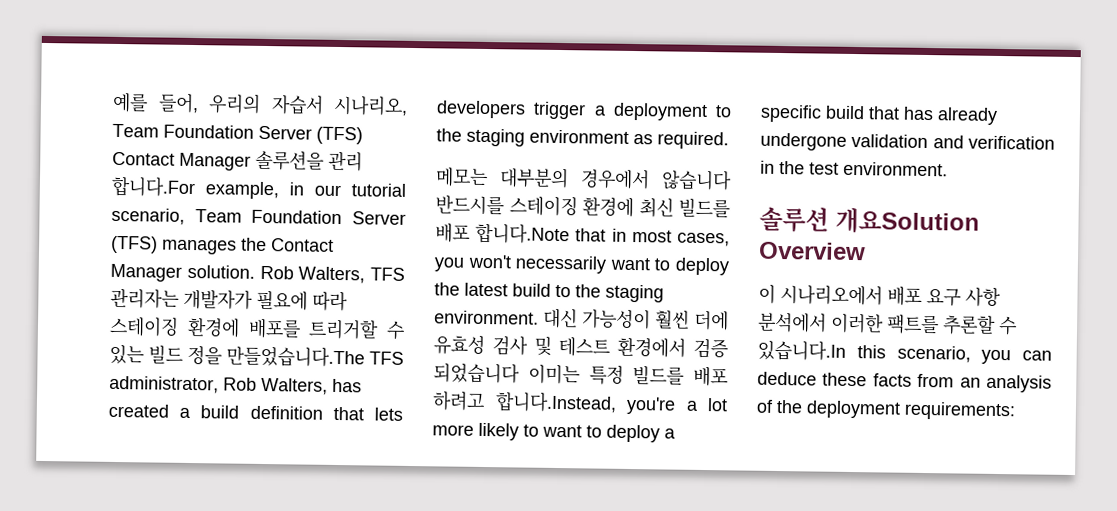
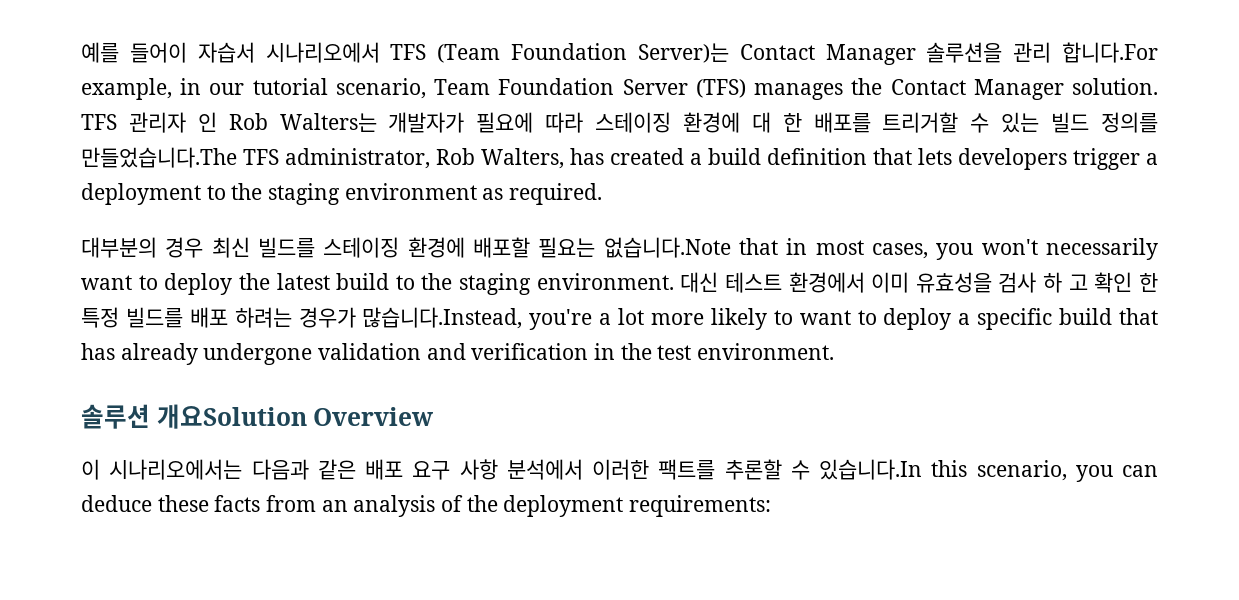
[157,93,408,116] [112,123,363,145] 들어, 우리의 자습서 시나리오, Team Foundation Server (TFS) -> [129,42,729,63] 들어이 자습서 시나리오에서 TFS (Team Foundation Server)는
[259,265,405,284] [110,287,179,309] Rob Walters, TFS 관리자는 -> [81,112,377,133] TFS 관리자 인 Rob Walters는
(240, 327) none -> [751,112,802,133] 대 한
[187,345,222,365] 정을 -> [1101,112,1158,133] 정의를
[435,167,732,191] [435,195,730,218] [435,222,571,245] 메모는 대부분의 경우에서 않습니다 반드시를 스테이징 환경에 최신 빌드를 배포 합니다.Note -> [81,237,731,258] 대부분의 경우 최신 빌드를 스테이징 환경에 배포할 필요는 없습니다.Note
[582,309,729,331] [433,335,728,359] [433,362,728,387] [432,391,617,413] 가능성이 훨씬 더에 유효성 검사 및 테스트 환경에서 검증 되었습니다 이미는 특정 빌드를 배포 하려고 합니다.Instead, -> [724,272,1158,293] [81,307,523,329] 테스트 환경에서 이미 유효성을 검사 하 고 확인 한 특정 빌드를 배포 하려는 경우가 많습니다.Instead,
[780,285,883,306] 시나리오에서 -> [109,459,356,480] 시나리오에서는 다음과 같은

